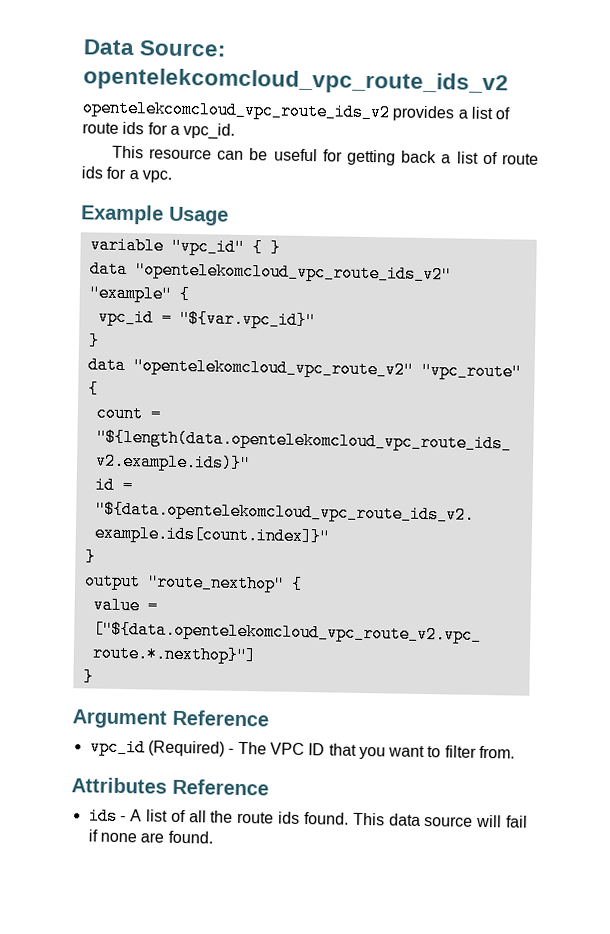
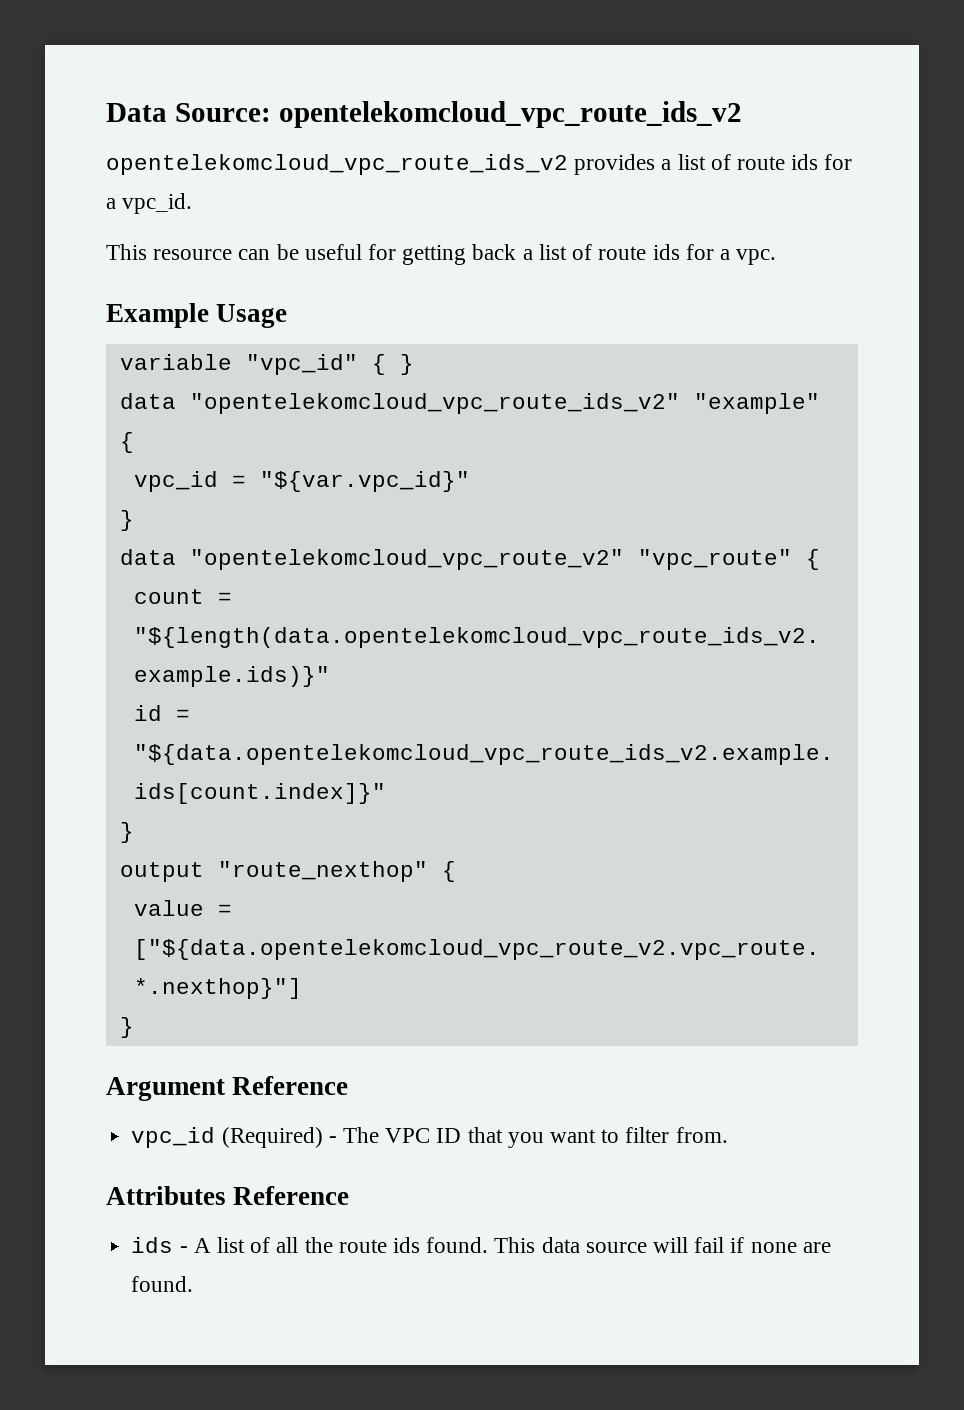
[83,67,509,96] [82,99,391,122] opentelekcomcloud_vpc_route_ids_v2 // opentelekcomcloud_vpc_route_ids_v2 -> [278,101,742,128] [106,154,568,175] opentelekomcloud_vpc_route_ids_v2 // opentelekomcloud_vpc_route_ids_v2

